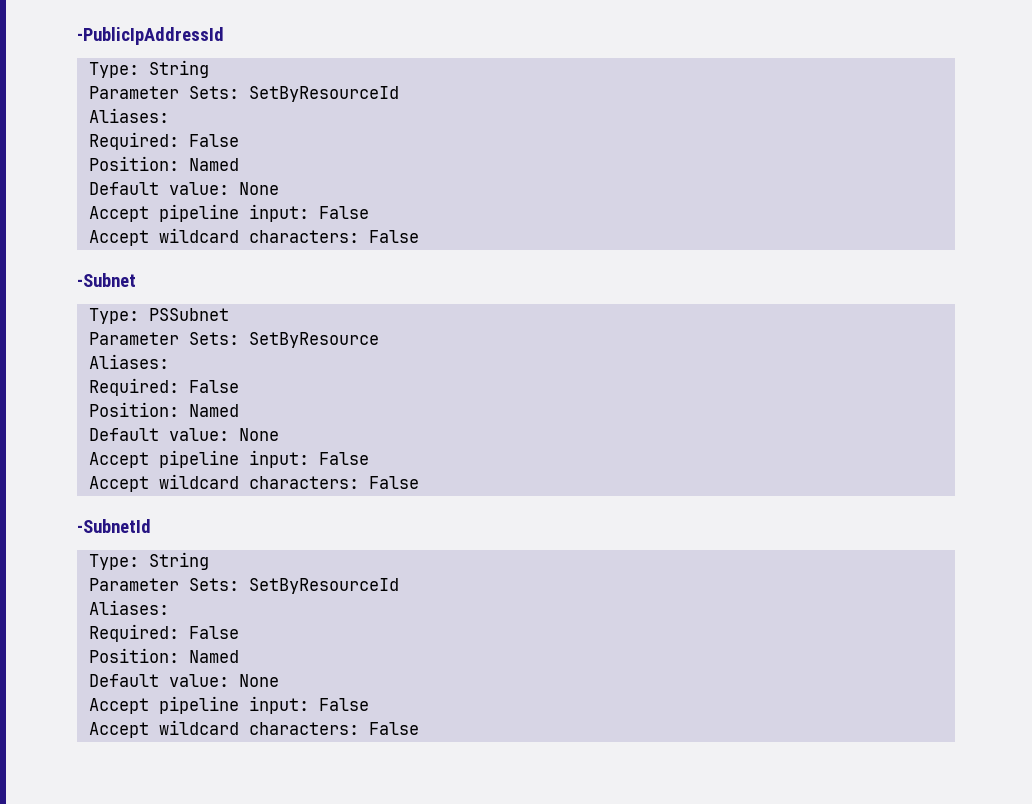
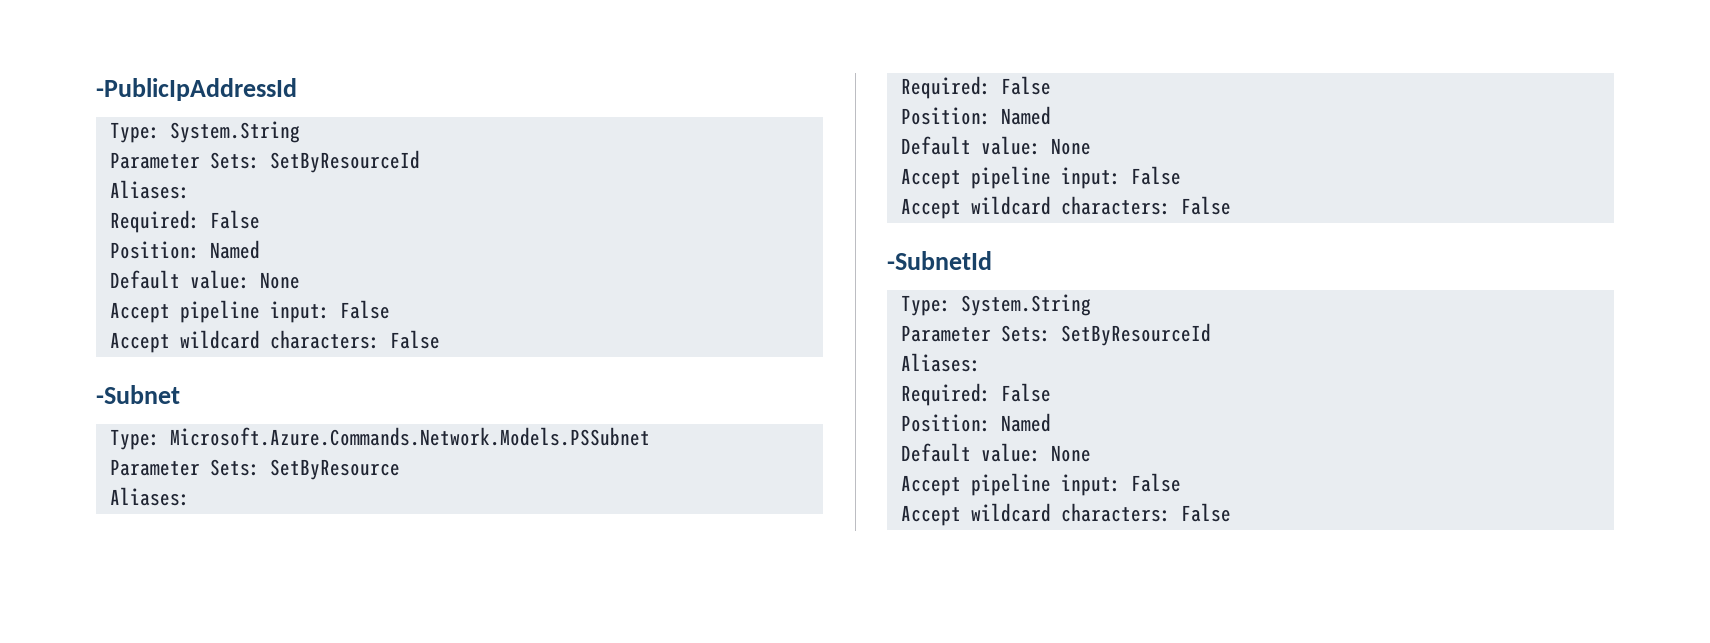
[148,60,209,78] String -> [169,121,300,143] System.String
[148,308,229,321] PSSubnet -> [169,427,650,446] Microsoft.Azure.Commands.Network.Models.PSSubnet
[148,552,209,570] String -> [960,294,1091,316] System.String

